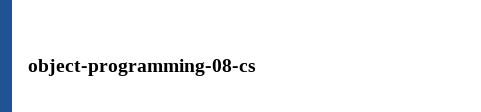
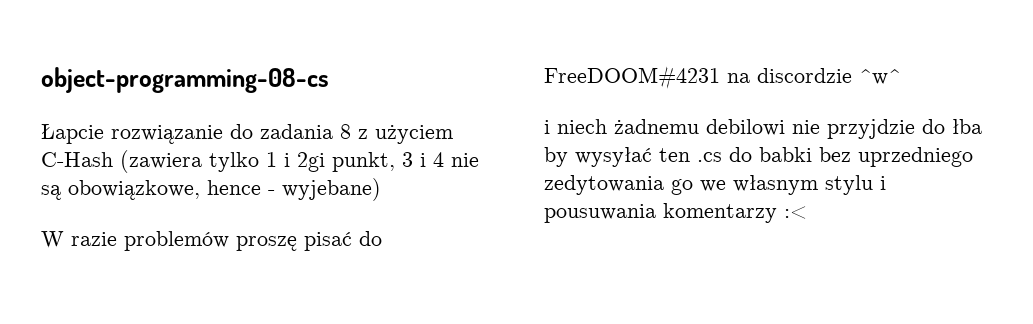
(256, 67) none -> [41,124,453,144] [41,150,479,173] [41,178,381,201] [41,231,382,251] [544,66,901,89] [544,119,982,139] [544,147,973,167] [544,175,886,195] [544,203,807,223] // Łapcie rozwiązanie do zadania 8 z użyciem C-Hash (zawiera tylko 1 i 2gi punkt, 3 i 4 nie są obowiązkowe, hence - wyjebane) // W razie problemów proszę pisać do FreeDOOM#4231 na discordzie ^w^ // i niech żadnemu debilowi nie przyjdzie do łba by wysyłać ten .cs do babki bez uprzedniego zedytowania go we własnym stylu i pousuwania komentarzy :<

